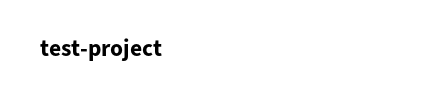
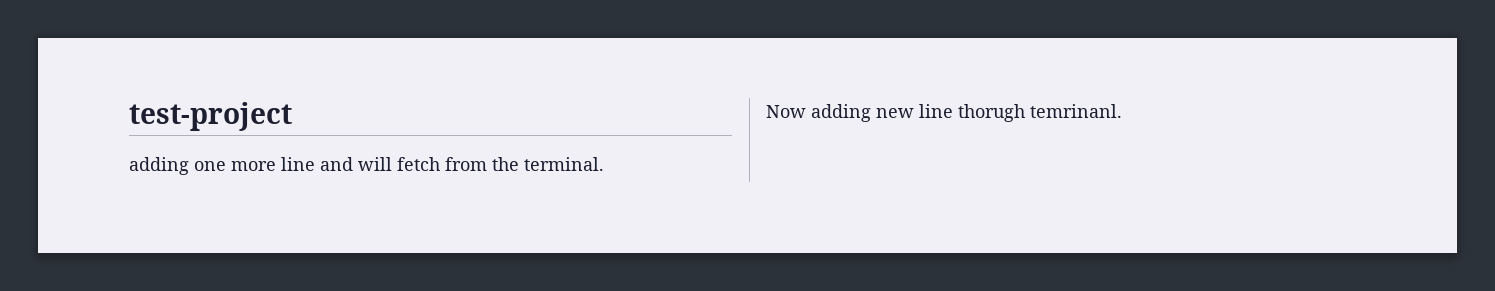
(162, 49) none -> [129,157,604,175] [766,104,1122,122] // adding one more line and will fetch from the terminal. // Now adding new line thorugh temrinanl.

